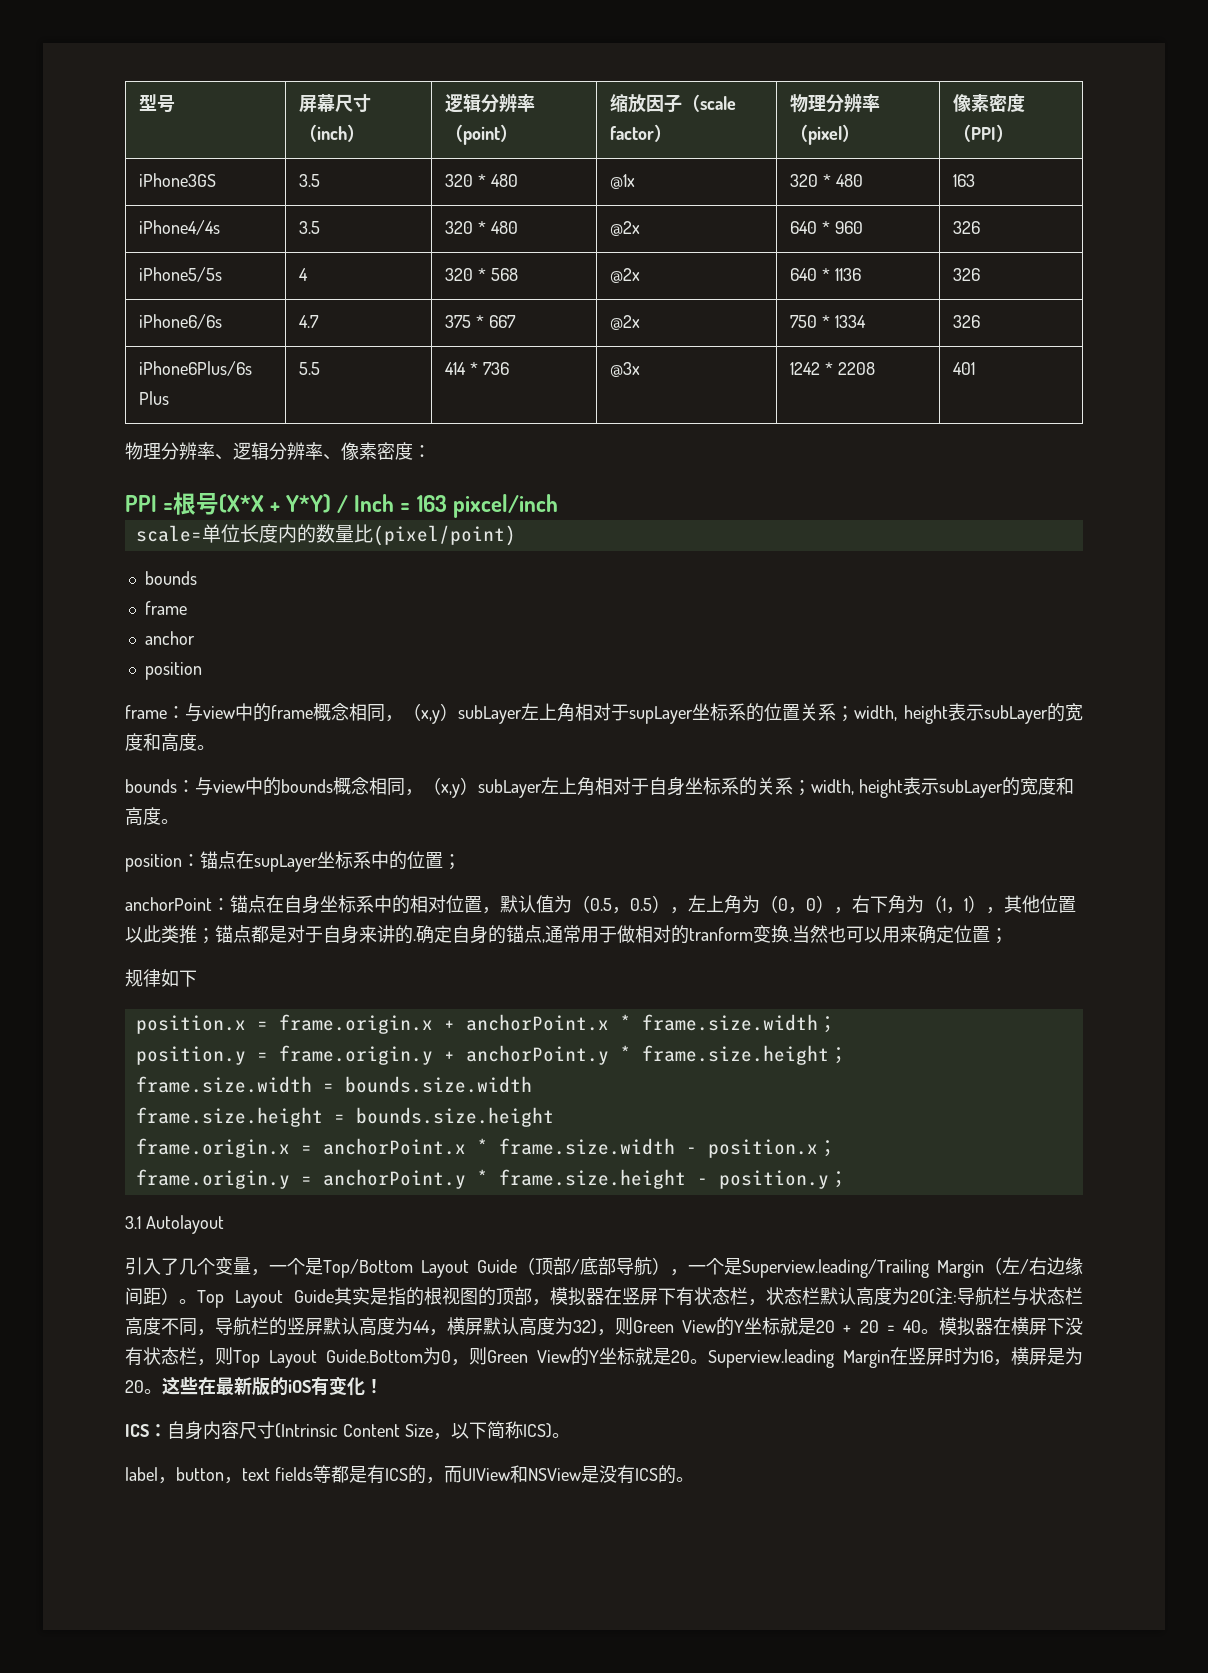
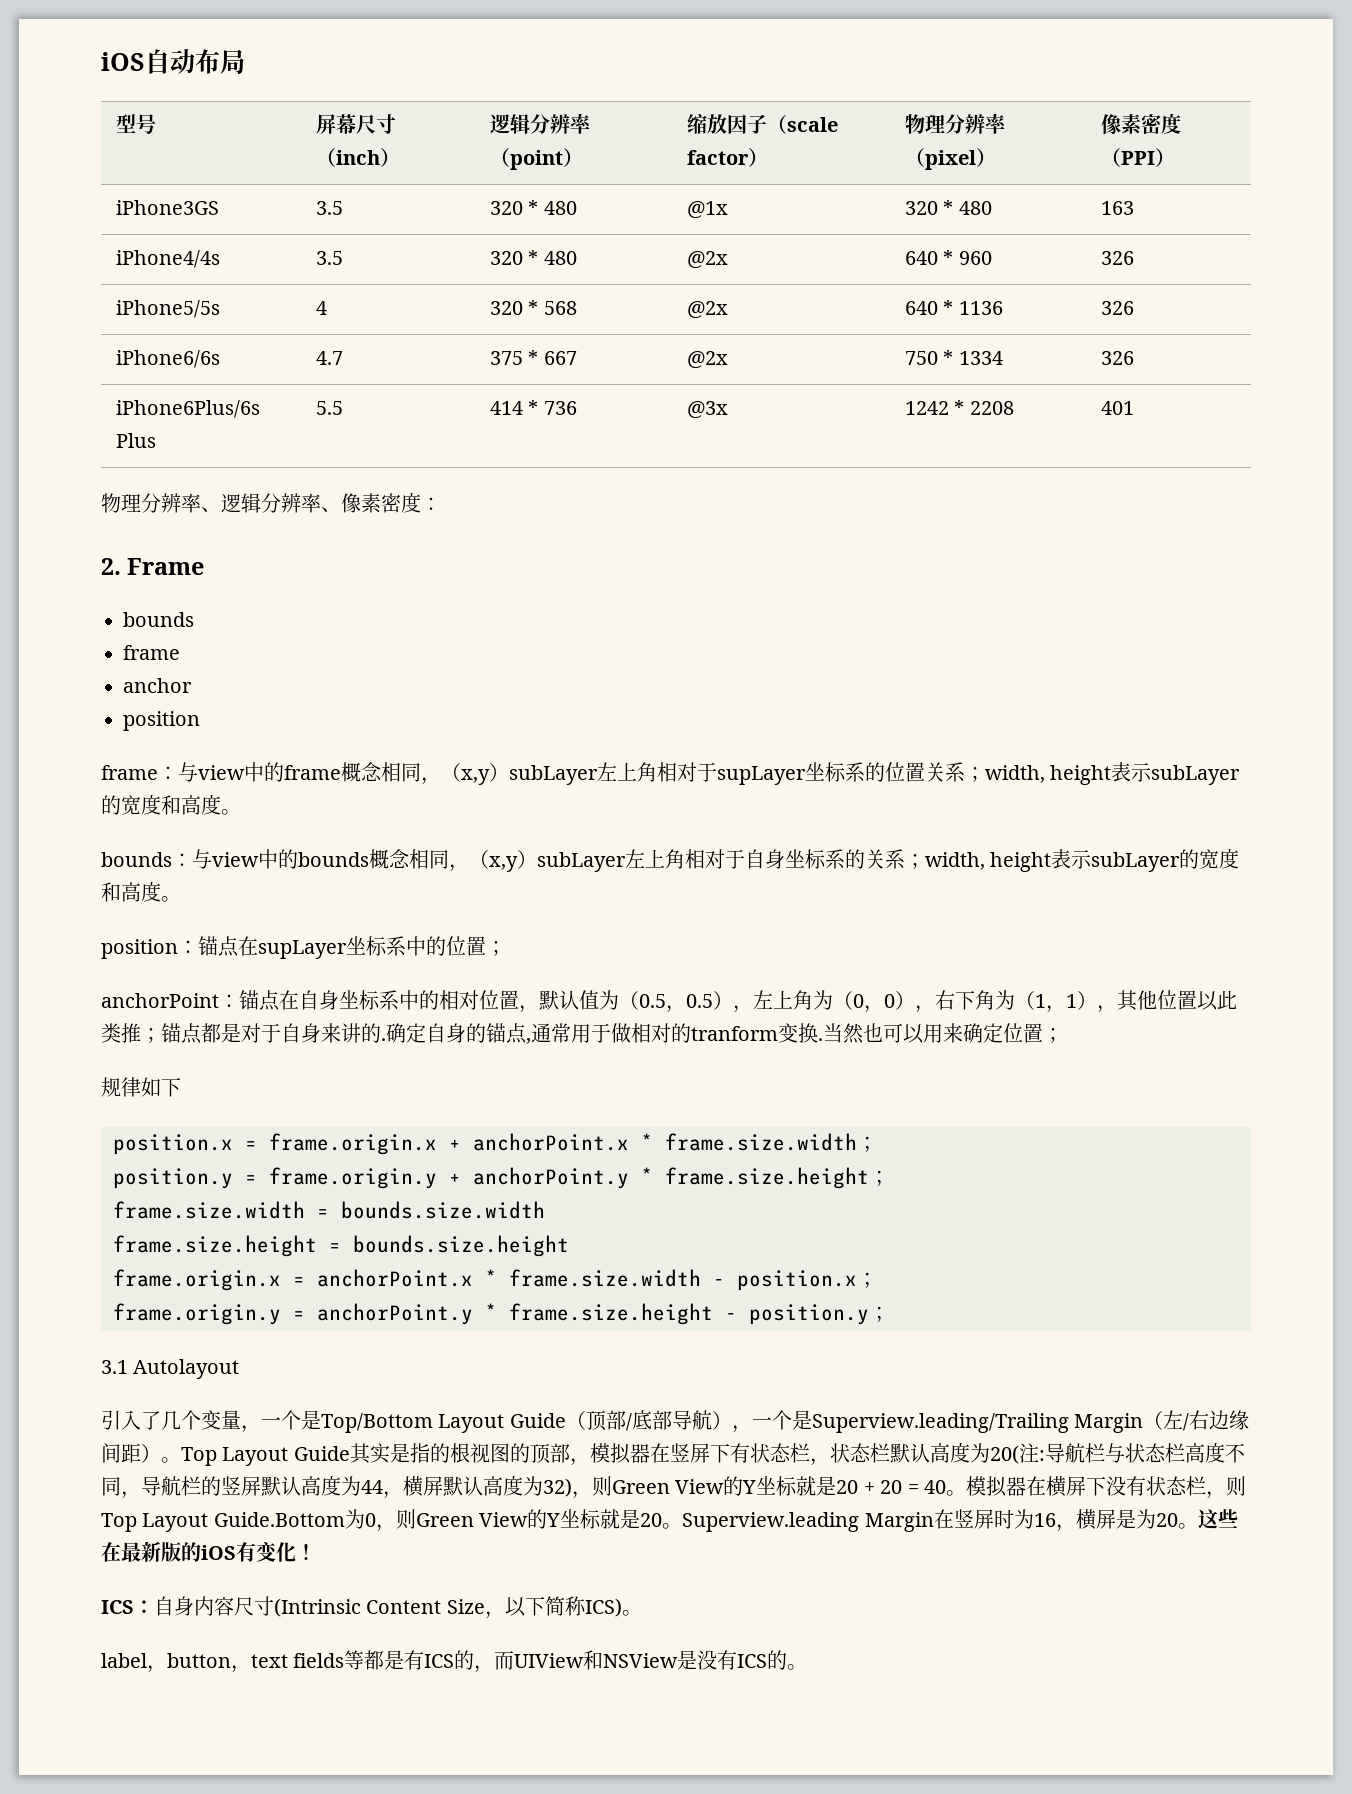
(138, 102) none -> [101,49,245,74] iOS自动布局 //
[125,492,558,518] [135,524,516,546] PPI =根号(X*X + Y*Y) / Inch = 163 pixcel/inch // scale=单位长度内的数量比(pixel/point) -> [101,558,205,575] 2. Frame

